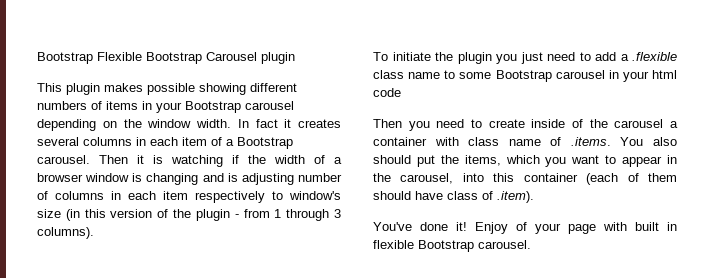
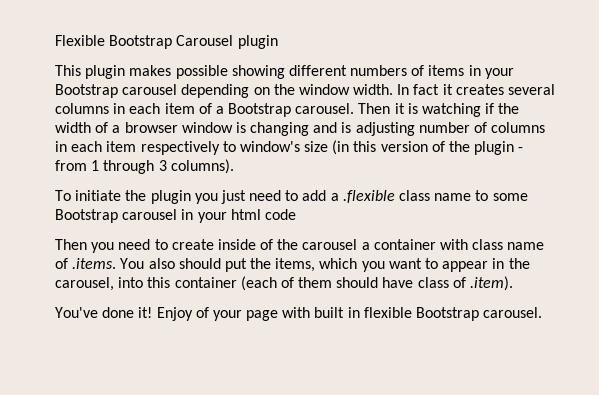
[37,52,93,64] Bootstrap -> (55, 40) none

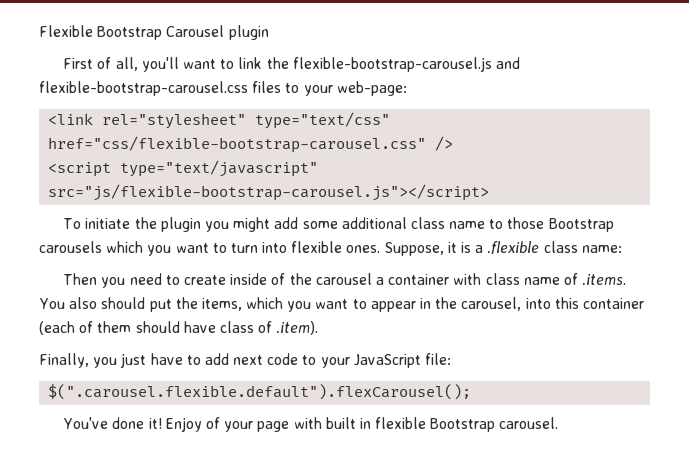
[55,65,514,79] [55,84,556,98] [55,103,520,117] [55,122,546,136] [55,140,524,155] [55,159,234,174] This plugin makes possible showing different numbers of items in your Bootstrap carousel depending on the window width. In fact it creates several columns in each item of a Bootstrap carousel. Then it is watching if the width of a browser window is changing and is adjusting number of columns in each item respectively to window's size (in this version of the plugin - from 1 through 3 columns). -> [63,57,520,72] [39,81,407,96] [48,112,391,129] [48,136,454,153] [48,160,319,177] [48,184,490,201] First of all, you'll want to link the flexible-bootstrap-carousel.js and flexible-bootstrap-carousel.css files to your web-page: // <link rel="stylesheet" type="text/css" href="css/flexible-bootstrap-carousel.css" /> // <script type="text/javascript" src="js/flexible-bootstrap-carousel.js"></script>
[220,190,528,204] [55,209,296,223] just need to add a .flexible class name to some Bootstrap carousel in your html code -> [233,217,614,232] [39,241,622,256] might add some additional class name to those Bootstrap carousels which you want to turn into flexible ones. Suppose, it is a .flexible class name:
(514, 283) none -> [39,353,452,368] [48,384,472,400] // Finally, you just have to add next code to your JavaScript file: // $(".carousel.flexible.default").flexCarousel();

